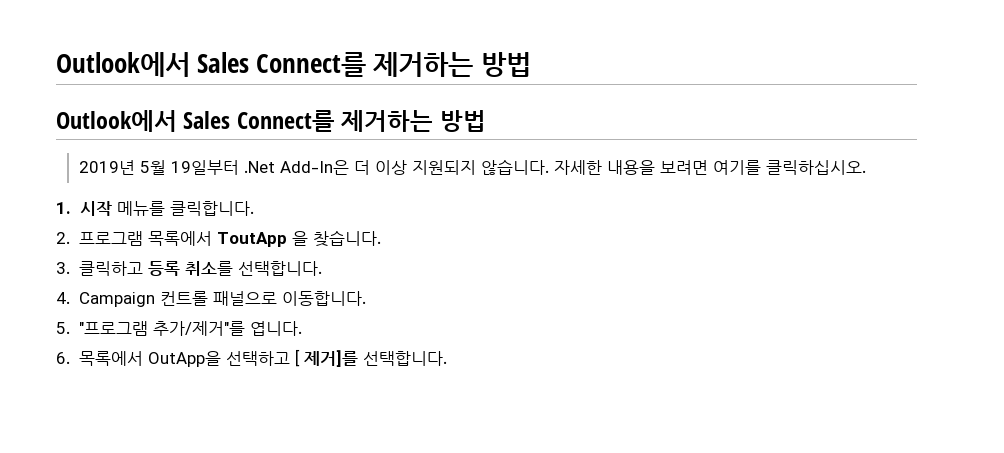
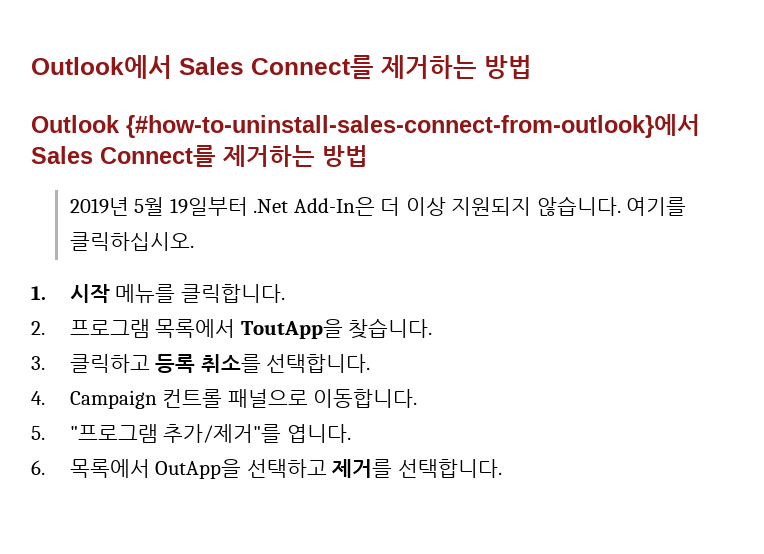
[56,52,531,77] [56,110,177,132] Outlook에서 Sales Connect를 제거하는 방법 // Outlook에서 -> [31,55,532,79] [31,114,700,138] Outlook에서 Sales Connect를 제거하는 방법 // Outlook {#how-to-uninstall-sales-connect-from-outlook}에서
[553,160,708,175] 자세한 내용을 보려면 -> (621, 206) none
[216,231,308,247] ToutApp 을 -> [240,319,343,339] ToutApp을
[294,349,358,367] [ 제거]를 -> [332,459,393,478] 제거를

